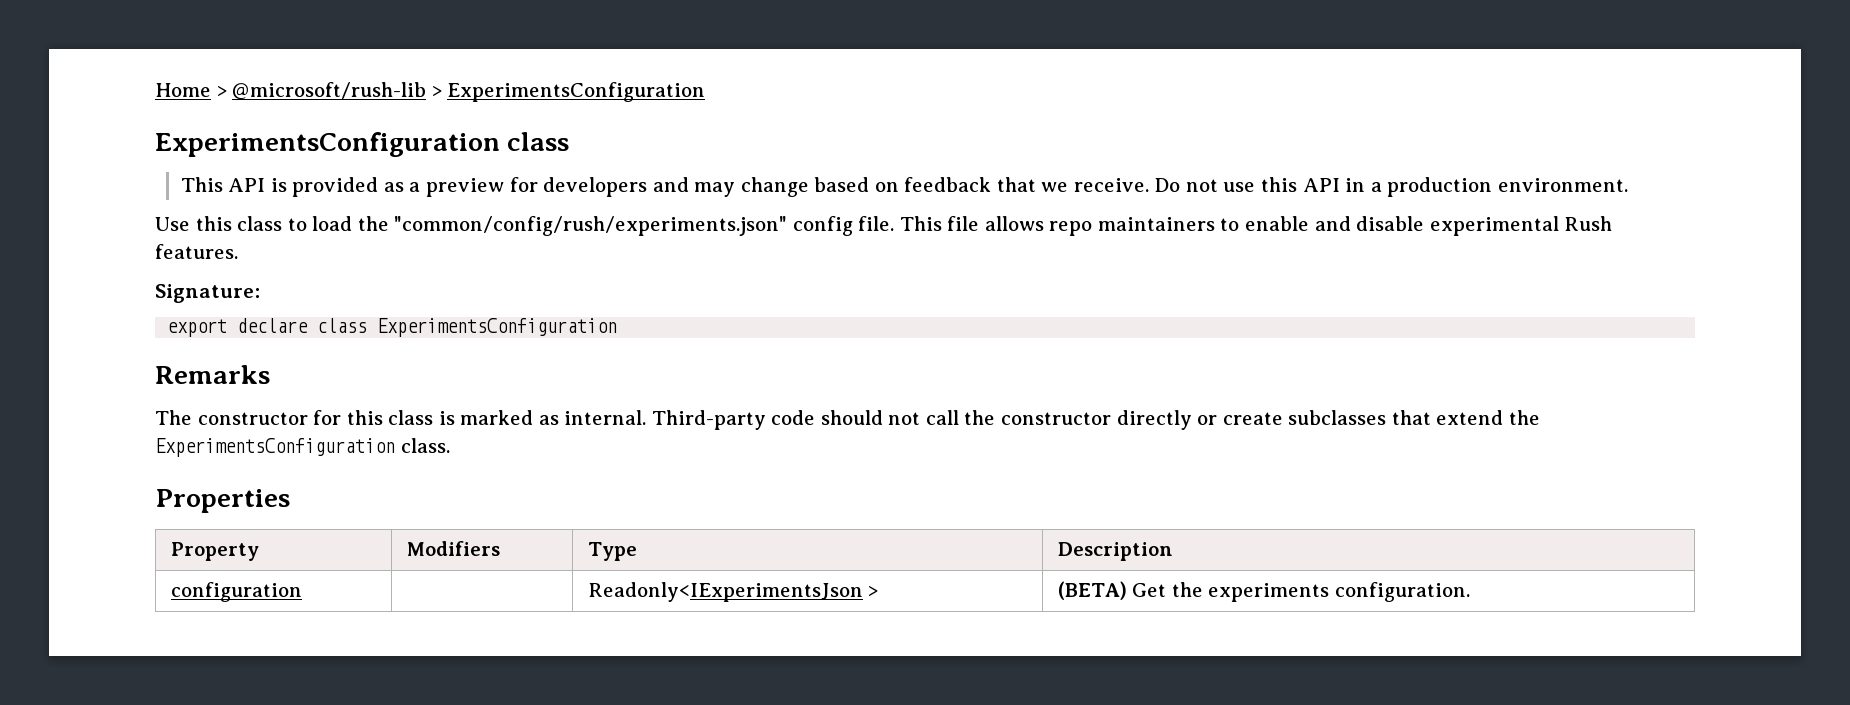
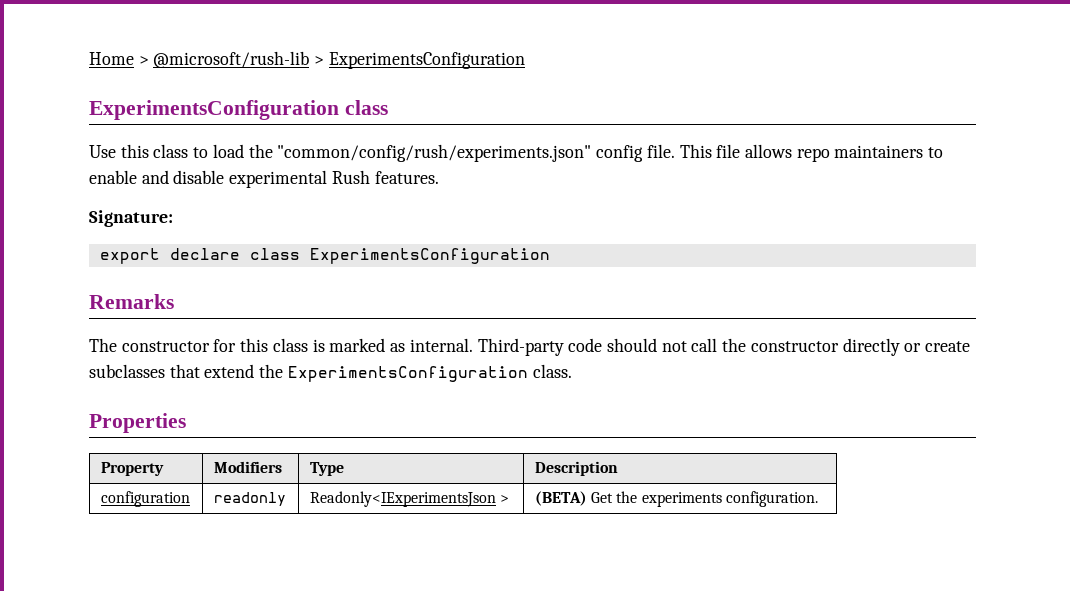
[180,177,1628,197] // This API is provided as a preview for developers and may change based on feedback that we receive. Do not use this API in a production environment. -> (388, 107) none
(302, 592) none -> [213,492,286,506] readonly

